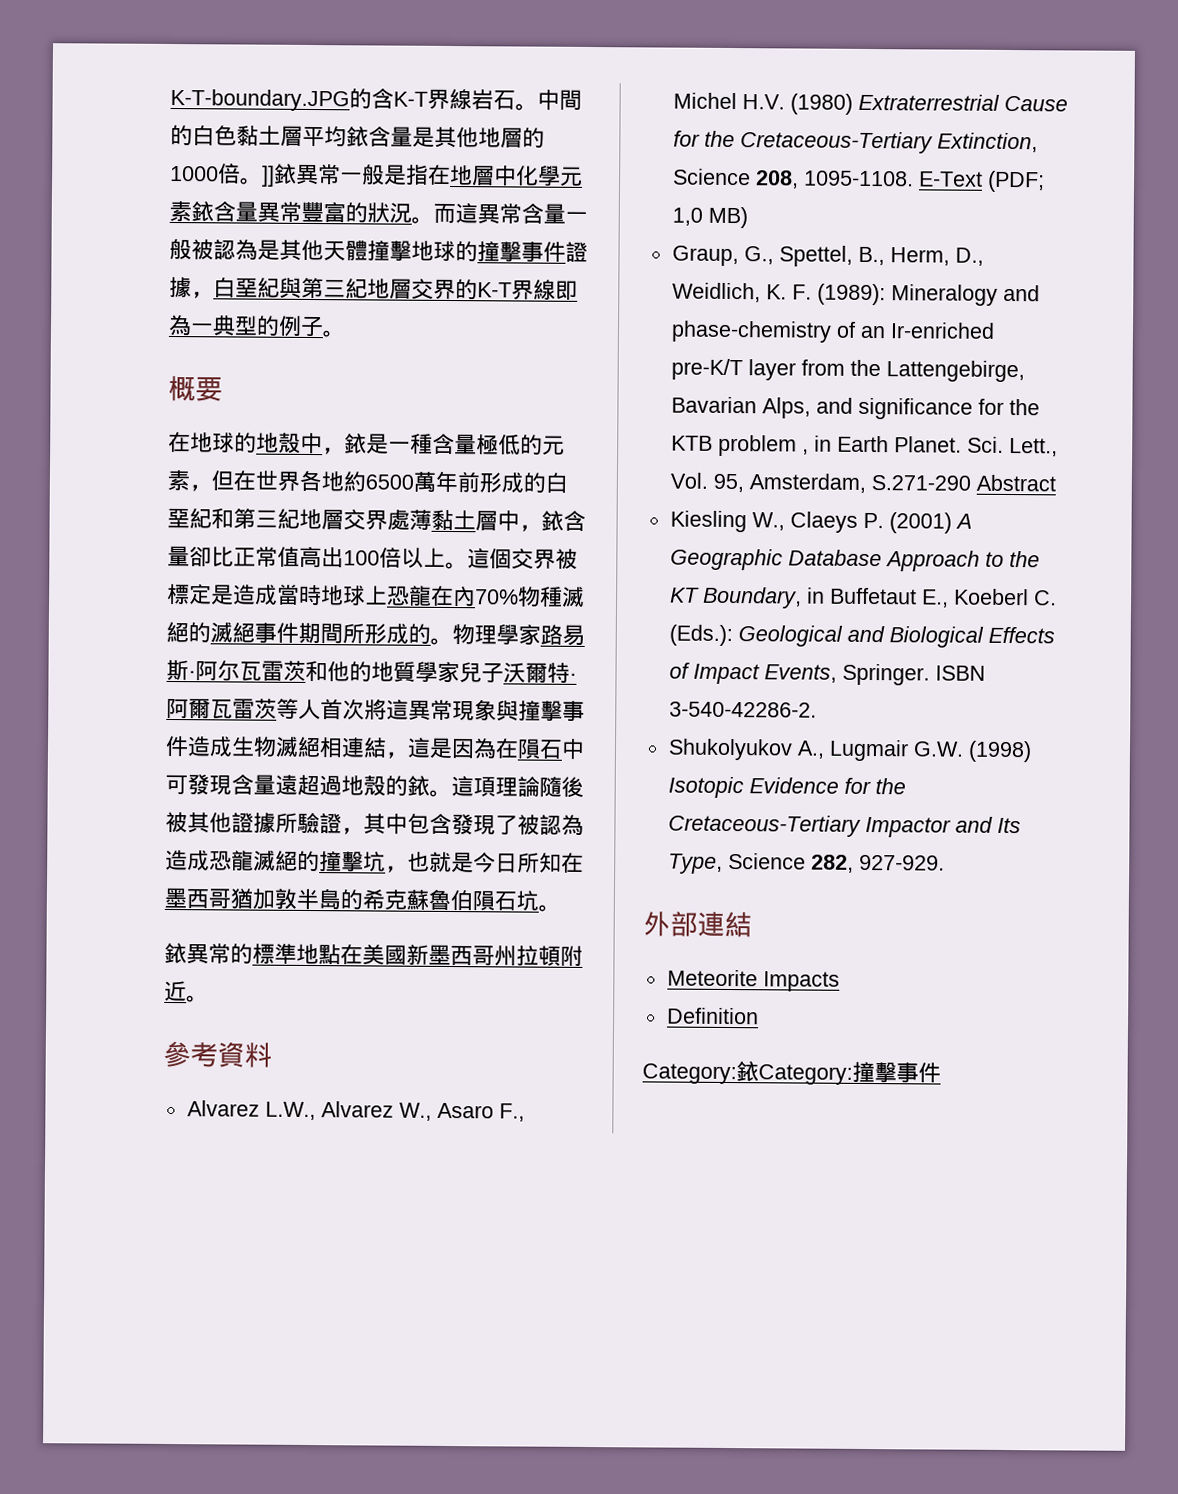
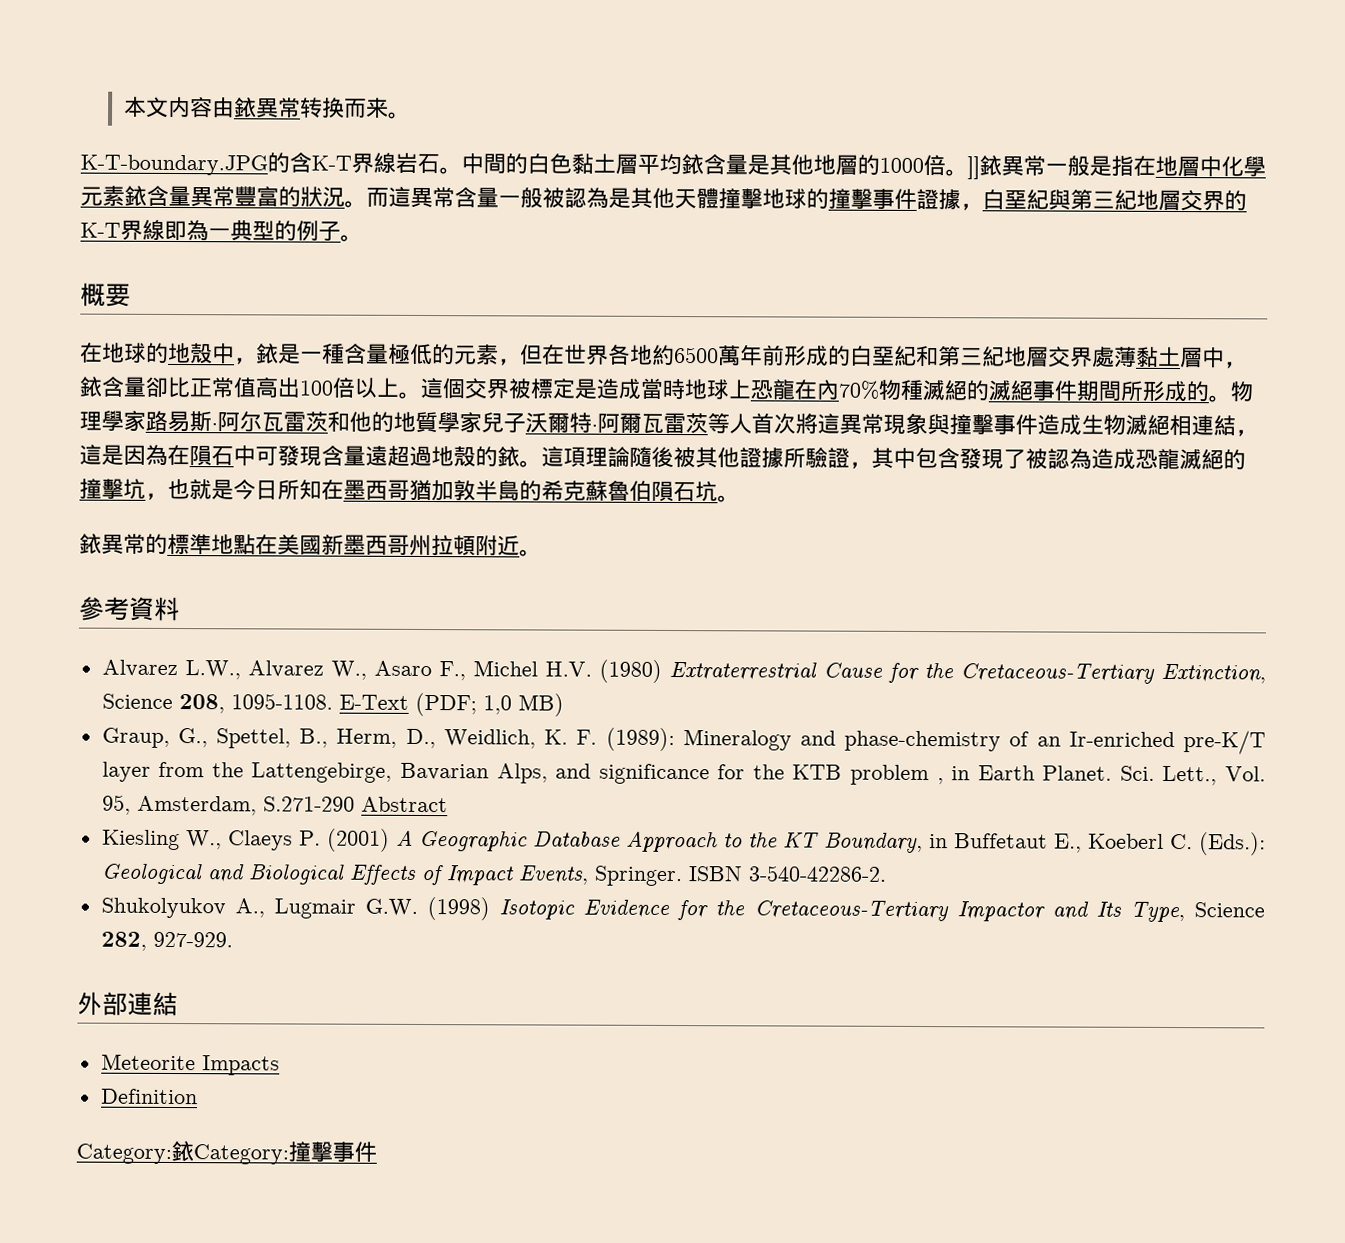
(170, 100) none -> [123,96,411,119] 本文内容由銥異常转换而来。 //

